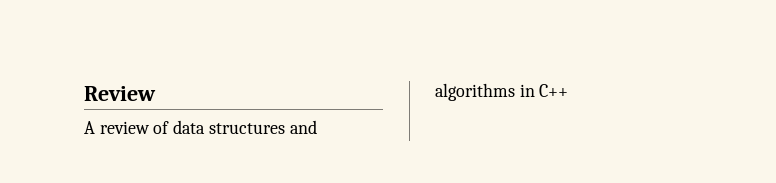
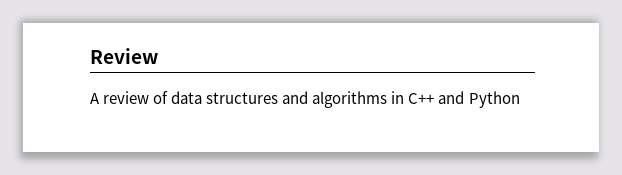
(569, 90) none -> [438,91,520,108] and Python

